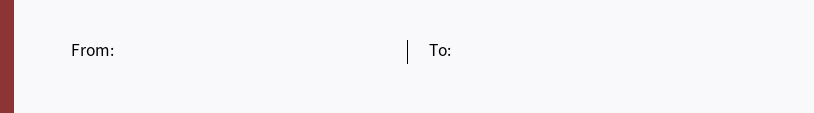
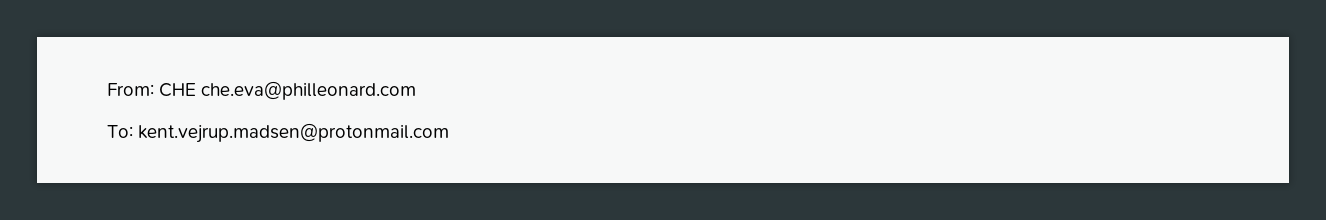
(114, 50) none -> [159,81,417,100] CHE che.eva@philleonard.com
(451, 50) none -> [138,123,450,143] kent.vejrup.madsen@protonmail.com

